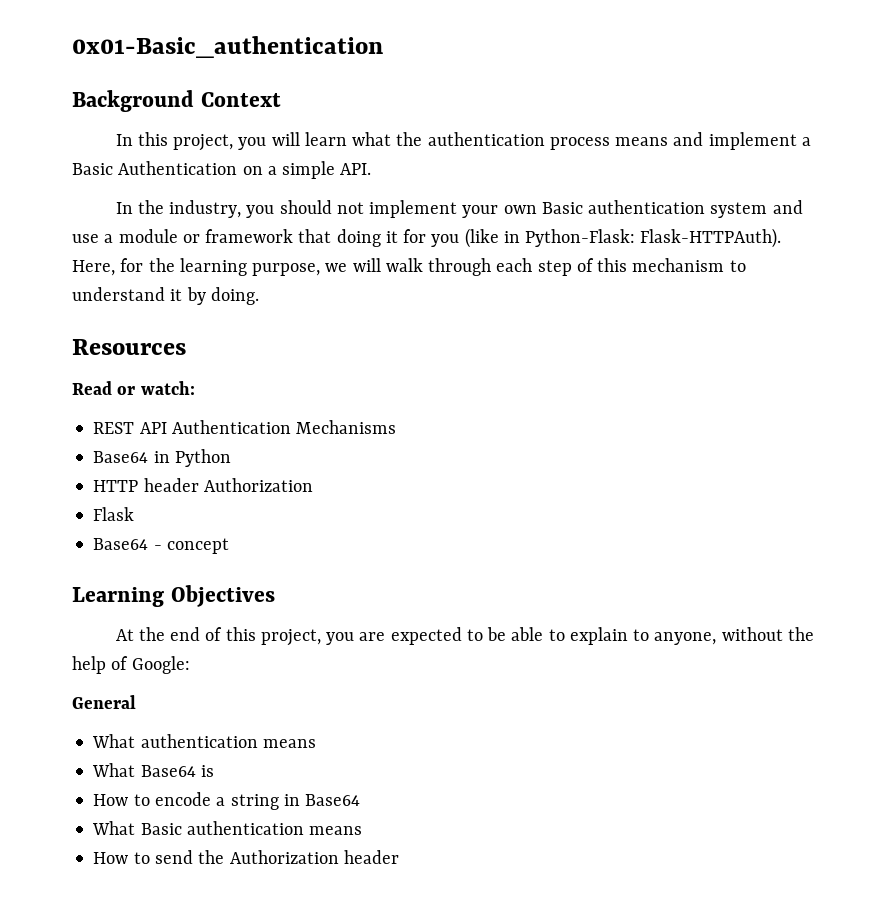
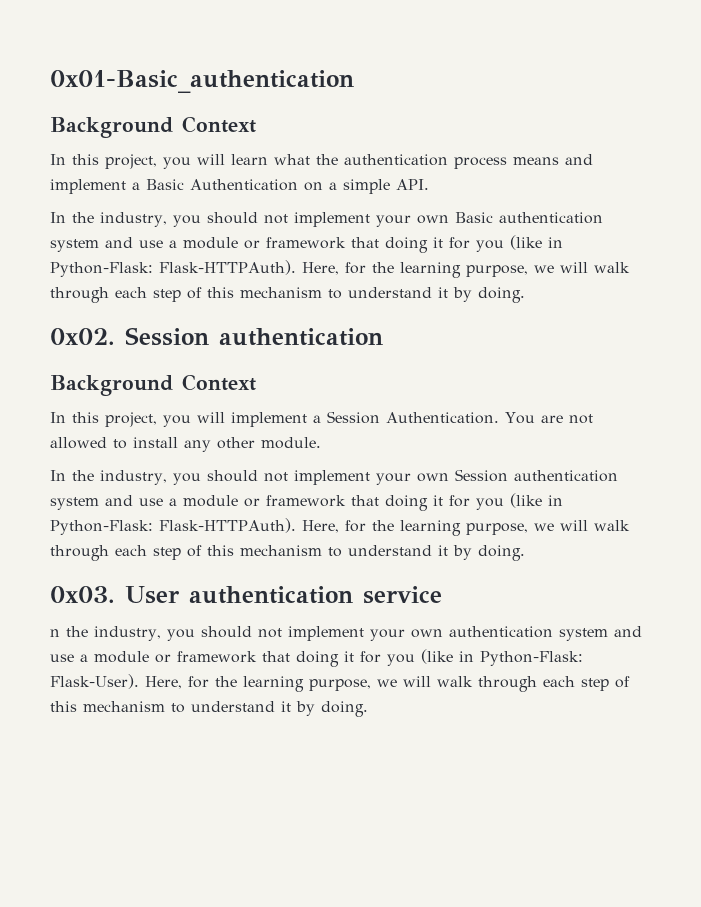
[72,339,186,355] [72,381,195,395] [93,420,397,434] [93,449,231,467] [93,478,313,492] [93,507,135,521] [93,538,229,554] [72,585,275,607] [115,627,815,646] [72,656,190,674] [72,695,136,709] [92,734,316,748] [92,763,214,777] [93,792,361,810] [92,821,363,835] [93,850,399,864] Resources // Read or watch: // REST API Authentication Mechanisms // Base64 in Python // HTTP header Authorization // Flask // Base64 - concept // Learning Objectives // At the end of this project, you are expected to be able to explain to anyone, without the help of Google: // General // What authentication means // What Base64 is // How to encode a string in Base64 // What Basic authentication means // How to send the Authorization header -> [50,327,383,346] [50,374,256,396] [50,411,593,427] [50,437,321,452] [50,469,618,485] [50,493,563,511] [50,518,630,536] [50,545,525,561] [50,586,442,604] [50,626,642,641] [50,649,583,667] [50,674,630,692] [50,701,368,717] 0x02. Session authentication // Background Context // In this project, you will implement a Session Authentication. You are not allowed to install any other module. // In the industry, you should not implement your own Session authentication system and use a module or framework that doing it for you (like in Python-Flask: Flask-HTTPAuth). Here, for the learning purpose, we will walk through each step of this mechanism to understand it by doing. // 0x03. User authentication service // n the industry, you should not implement your own authentication system and use a module or framework that doing it for you (like in Python-Flask: Flask-User). Here, for the learning purpose, we will walk through each step of this mechanism to understand it by doing.

